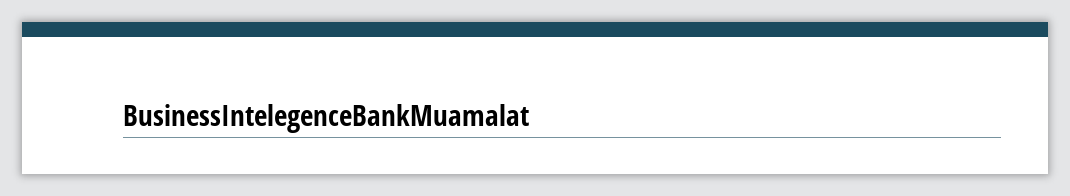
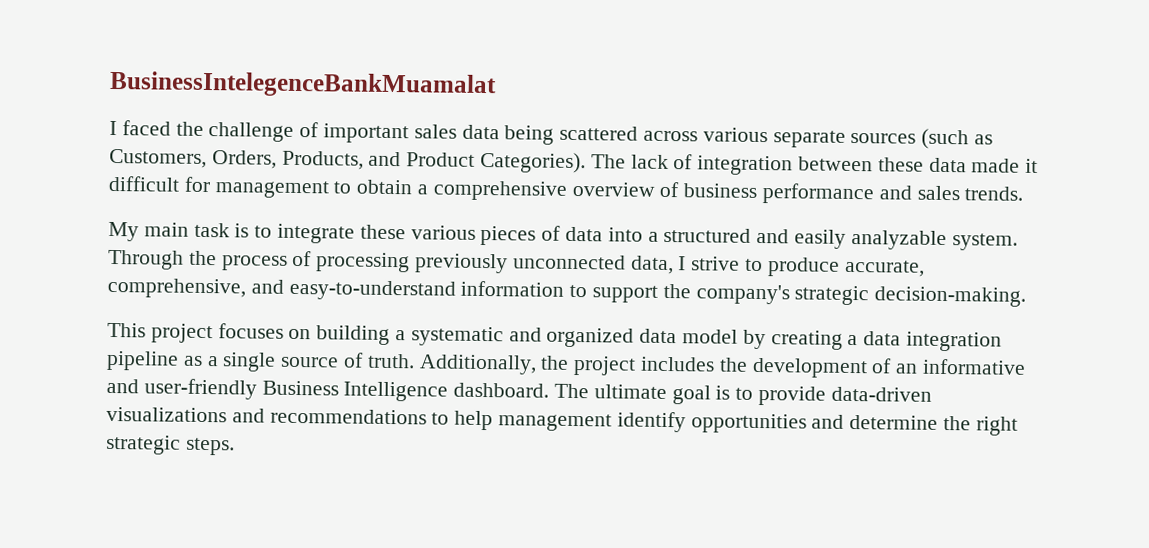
(529, 118) none -> [109,120,994,150] [109,148,1039,176] [108,175,1024,205] [108,221,1018,251] [108,249,925,277] [107,277,1027,307] [107,322,1003,352] [106,350,1027,379] [106,378,932,406] [106,406,1018,436] [106,434,235,456] // I faced the challenge of important sales data being scattered across various separate sources (such as Customers, Orders, Products, and Product Categories). The lack of integration between these data made it difficult for management to obtain a comprehensive overview of business performance and sales trends. // My main task is to integrate these various pieces of data into a structured and easily analyzable system. Through the process of processing previously unconnected data, I strive to produce accurate, comprehensive, and easy-to-understand information to support the company's strategic decision-making. // This project focuses on building a systematic and organized data model by creating a data integration pipeline as a single source of truth. Additionally, the project includes the development of an informative and user-friendly Business Intelligence dashboard. The ultimate goal is to provide data-driven visualizations and recommendations to help management identify opportunities and determine the right strategic steps.

